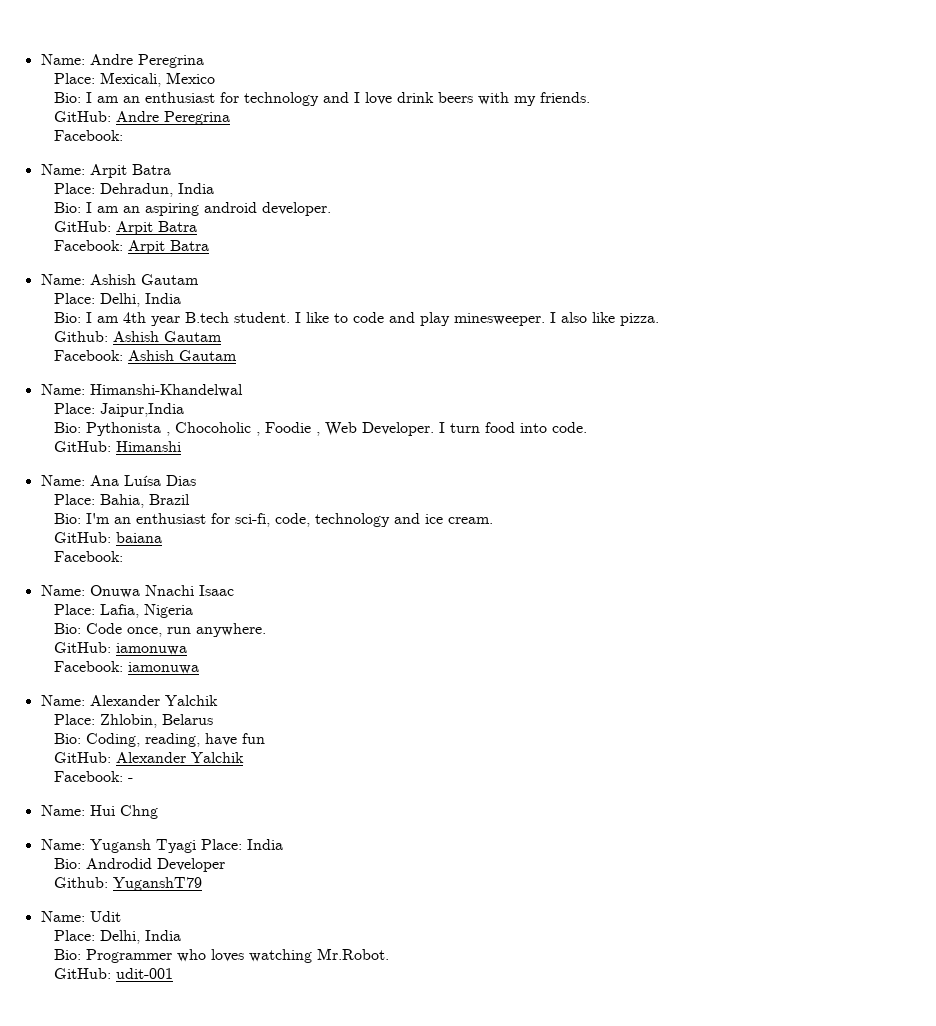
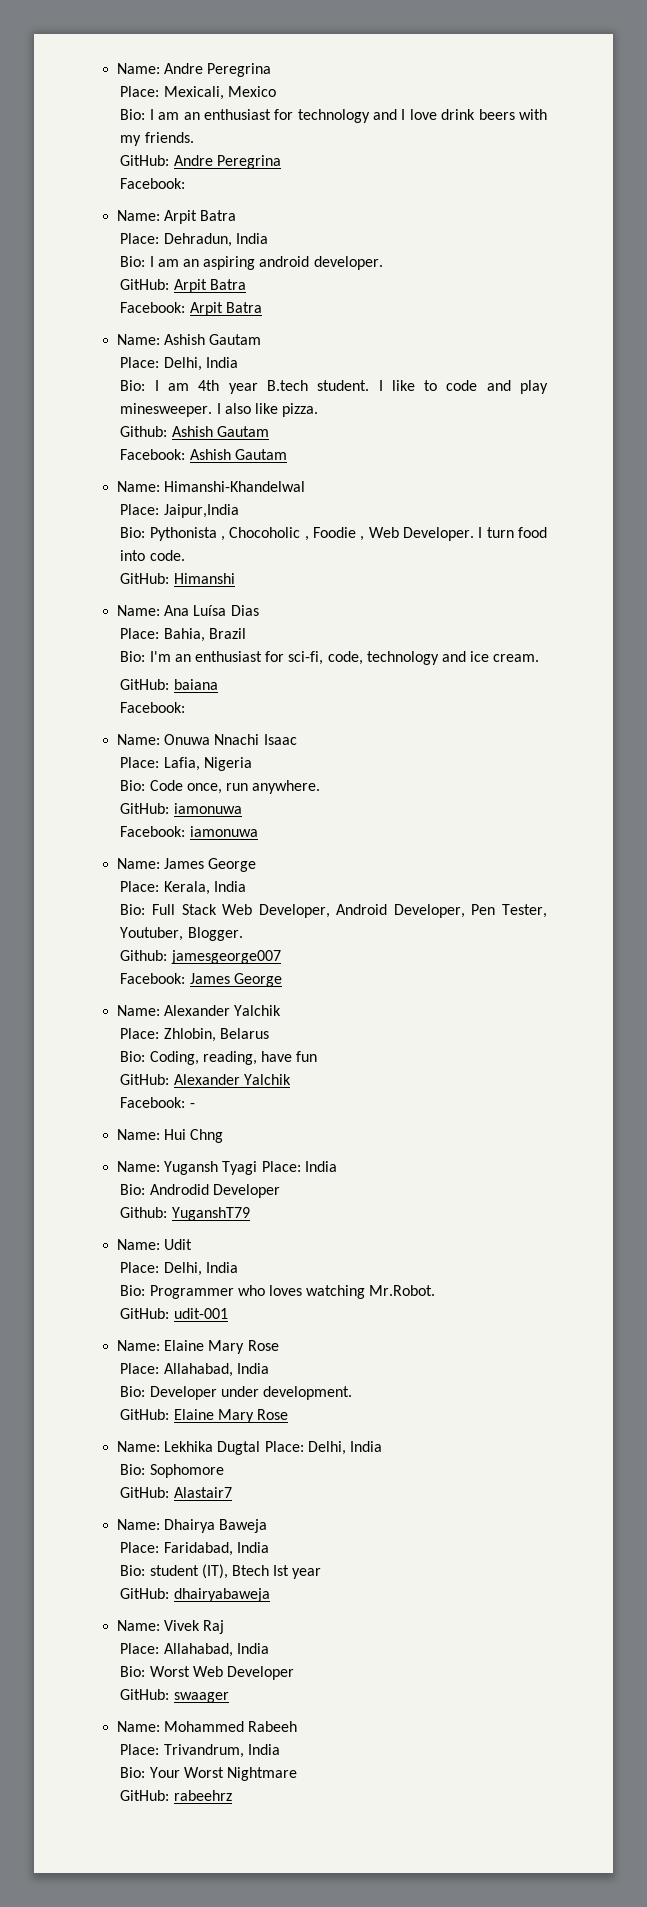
(200, 668) none -> [117,858,257,872] [120,881,246,895] [120,904,547,918] [120,927,243,941] [120,950,281,964] [120,973,282,987] // Name: James George // Place: Kerala, India // Bio: Full Stack Web Developer, Android Developer, Pen Tester, Youtuber, Blogger. // Github: jamesgeorge007 // Facebook: James George
(174, 973) none -> [117,1340,279,1354] [120,1363,269,1377] [120,1386,352,1400] [120,1409,288,1423] [117,1441,382,1455] [120,1464,224,1478] [120,1487,232,1498] [117,1519,268,1533] [120,1542,269,1556] [120,1564,322,1579] [120,1588,270,1602] [117,1620,225,1634] [120,1643,269,1657] [120,1666,294,1680] [120,1689,229,1703] [117,1721,298,1732] [120,1744,280,1758] [120,1767,297,1781] [120,1790,232,1801] // Name: Elaine Mary Rose // Place: Allahabad, India // Bio: Developer under development. // GitHub: Elaine Mary Rose // Name: Lekhika Dugtal Place: Delhi, India // Bio: Sophomore // GitHub: Alastair7 // Name: Dhairya Baweja // Place: Faridabad, India // Bio: student (IT), Btech Ist year // GitHub: dhairyabaweja // Name: Vivek Raj // Place: Allahabad, India // Bio: Worst Web Developer // GitHub: swaager // Name: Mohammed Rabeeh // Place: Trivandrum, India // Bio: Your Worst Nightmare // GitHub: rabeehrz

